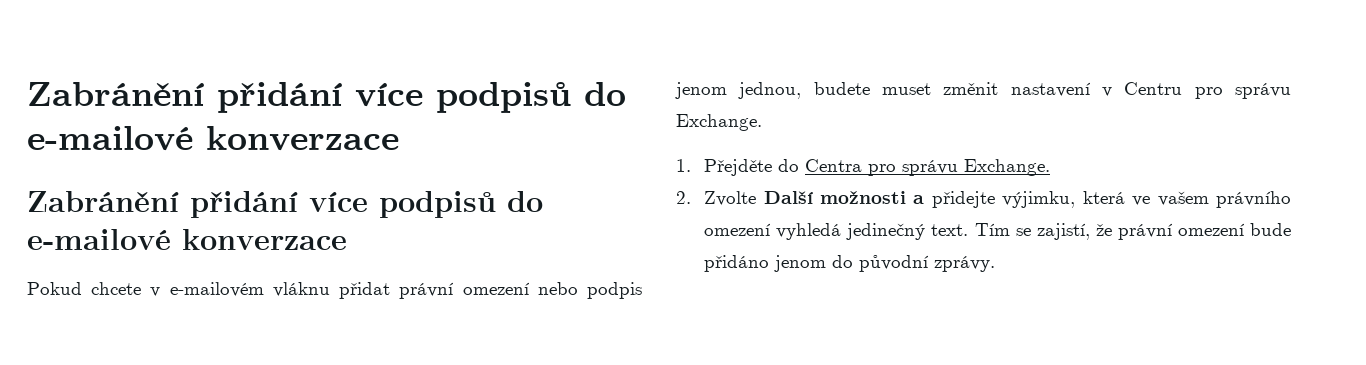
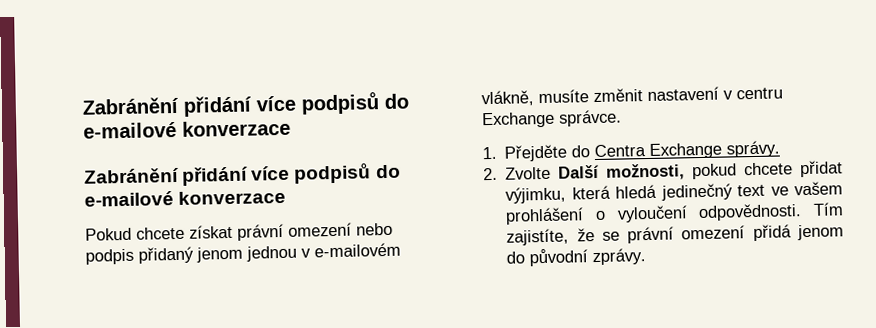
[150,282,642,299] [675,82,1291,99] [676,114,762,131] v e-mailovém vláknu přidat právní omezení nebo podpis jenom jednou, budete muset změnit nastavení v Centru pro správu Exchange. -> [189,222,393,241] [85,242,401,265] [481,86,783,107] [482,109,622,129] získat právní omezení nebo podpis přidaný jenom jednou v e-mailovém vlákně, musíte změnit nastavení v centru Exchange správce.
[868,159,1051,176] pro správu Exchange. -> [649,140,781,159] Exchange správy.
[820,191,1291,208] [704,223,1291,240] [704,255,770,272] možnosti a přidejte výjimku, která ve vašem právního omezení vyhledá jedinečný text. Tím se zajistí, že právní omezení bude přidáno -> [606,160,843,181] [505,181,843,204] [505,202,844,225] [506,224,792,246] možnosti, pokud chcete přidat výjimku, která hledá jedinečný text ve vašem prohlášení o vyloučení odpovědnosti. Tím zajistíte, že se právní omezení přidá

